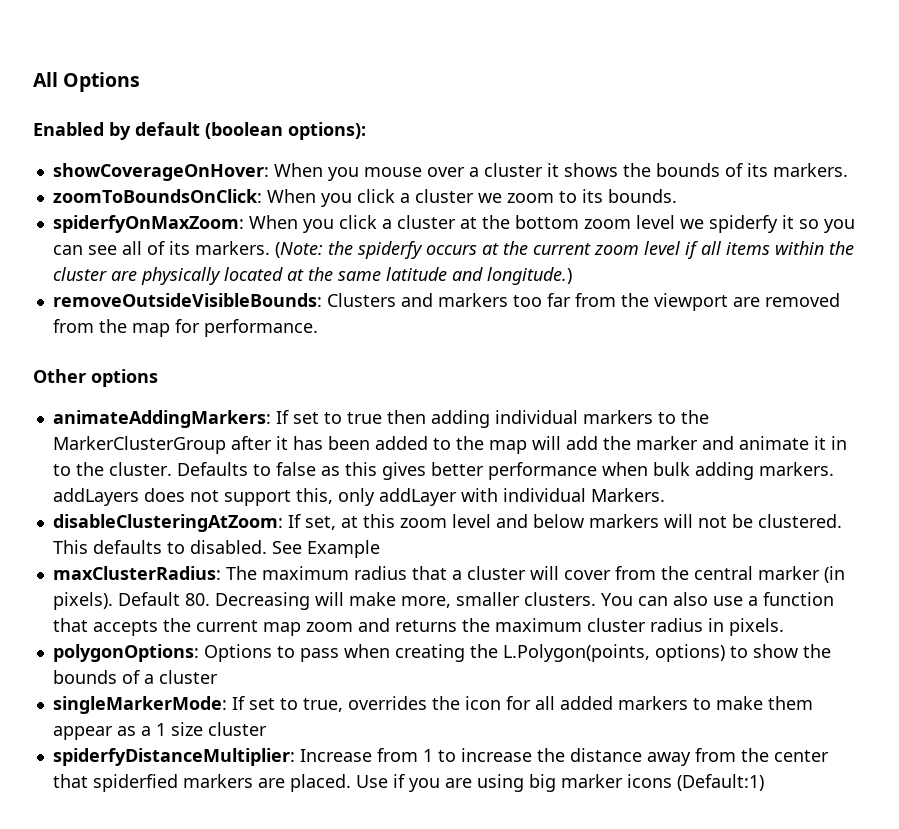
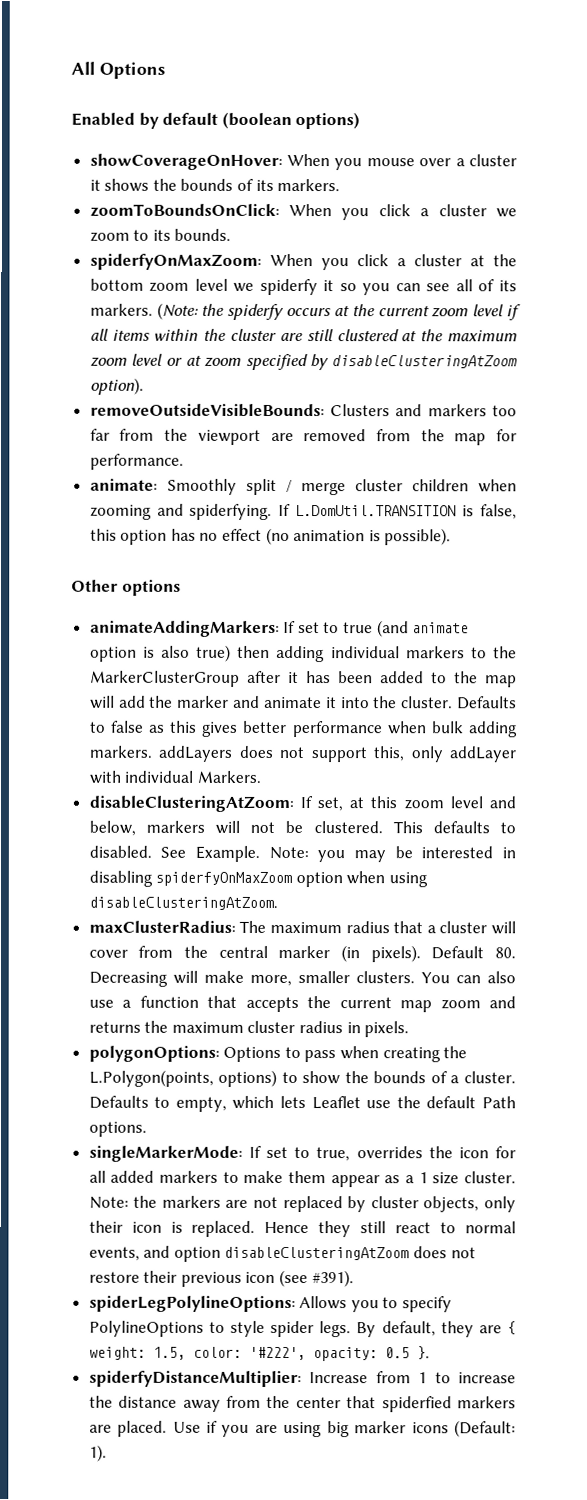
[288,122,366,140] options): -> [295,112,361,130] options)
[140,267,572,285] physically located at the same latitude and longitude.) -> [306,329,517,342] [89,353,518,371] [89,377,144,395] still clustered at the maximum zoom level or at zoom specified by disableClusteringAtZoom option).
(318, 328) none -> [89,478,517,496] [89,503,517,520] [89,527,452,546] // animate: Smoothly split / merge cluster children when zooming and spiderfying. If L.DomUtil.TRANSITION is false, this option has no effect (no animation is possible).
(382, 418) none -> [376,620,470,638] [89,644,232,662] (and animate option is also true)
[830,436,847,450] [52,464,71,476] in to -> [340,697,370,709] into
[532,514,584,528] below -> [88,820,136,836] below,
[306,540,380,558] Example -> [195,845,516,863] [88,870,429,888] [88,896,278,910] Example. Note: you may be interested in disabling spiderfyOnMaxZoom option when using disableClusteringAtZoom.
[158,670,218,684] cluster -> [464,1071,517,1084] [88,1095,517,1112] [88,1121,147,1137] cluster. Defaults to empty, which lets Leaflet use the default Path options.
[207,722,267,736] cluster -> [464,1171,517,1184] [88,1195,517,1213] [88,1220,516,1238] [88,1245,476,1262] [88,1269,354,1288] [88,1295,453,1313] [88,1320,516,1338] [88,1346,430,1362] cluster. Note: the markers are not replaced by cluster objects, only their icon is replaced. Hence they still react to normal events, and option disableClusteringAtZoom does not restore their previous icon (see #391). // spiderLegPolylineOptions: Allows you to specify PolylineOptions to style spider legs. By default, they are { weight: 1.5, color: '#222', opacity: 0.5 }.
[676,774,764,791] (Default:1) -> [454,1420,516,1438] [88,1444,107,1462] (Default: 1).

